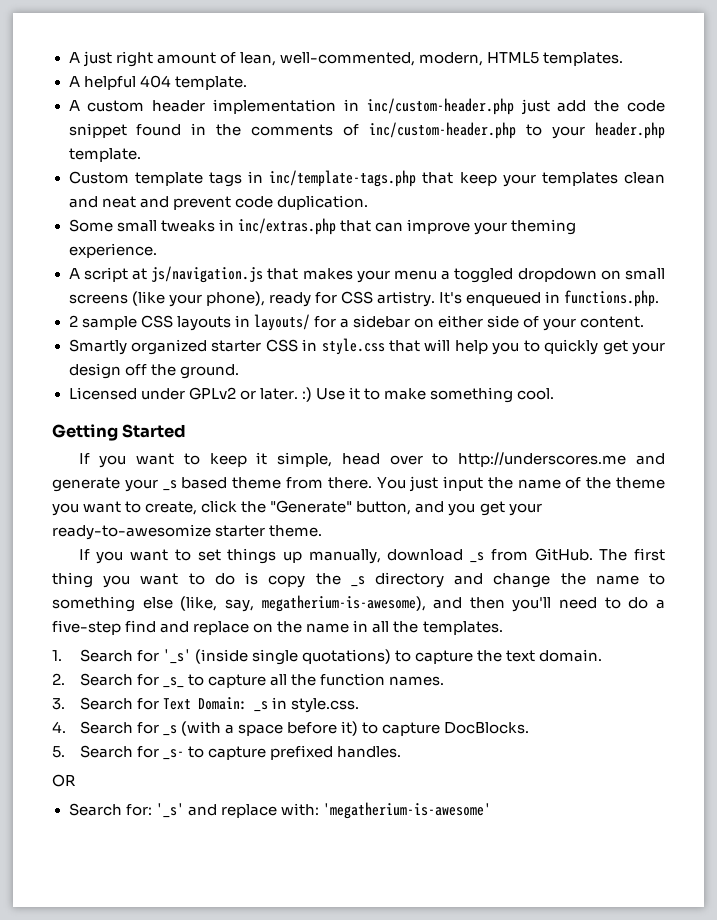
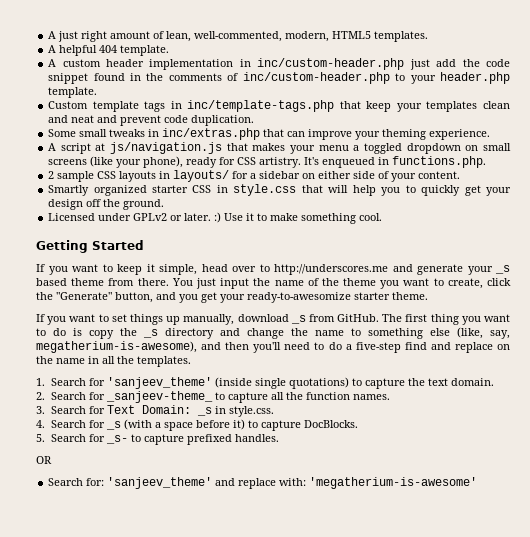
[162,649,191,664] '_s' -> [106,377,212,389] 'sanjeev_theme'
[162,677,184,688] _s_ -> [105,391,213,403] _sanjeev-theme_
[155,803,184,818] '_s' -> [107,477,213,489] 'sanjeev_theme'

